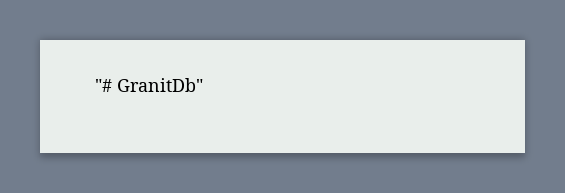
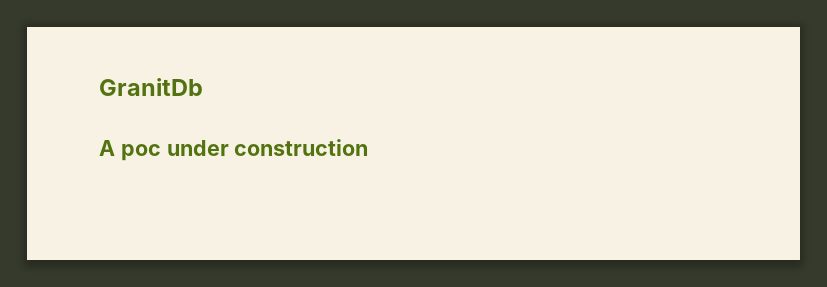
[95,78,203,92] "# GranitDb" -> [99,78,203,96] [99,139,369,161] GranitDb // A poc under construction

